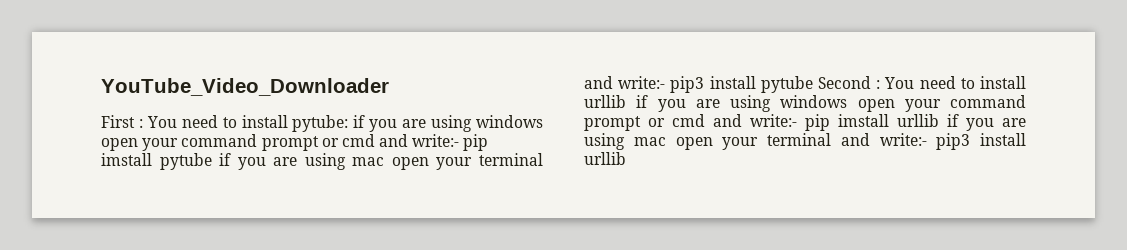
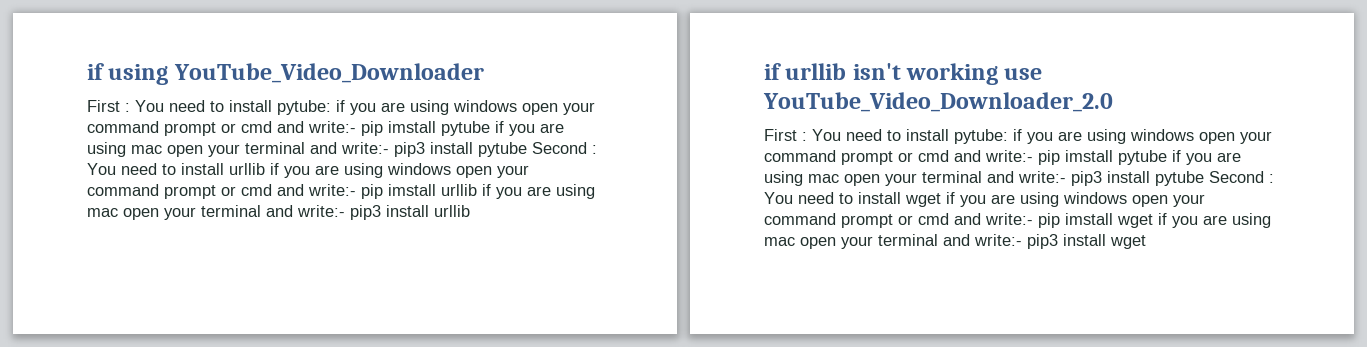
(101, 87) none -> [87,63,169,85] if using
(626, 158) none -> [764,63,1043,85] [763,92,1113,112] [764,129,1272,144] [764,150,1241,165] [764,171,1274,186] [764,192,1205,207] [764,213,1271,228] [764,234,1146,249] // if urllib isn't working use YouTube_Video_Downloader_2.0 // First : You need to install pytube: if you are using windows open your command prompt or cmd and write:- pip imstall pytube if you are using mac open your terminal and write:- pip3 install pytube Second : You need to install wget if you are using windows open your command prompt or cmd and write:- pip imstall wget if you are using mac open your terminal and write:- pip3 install wget

